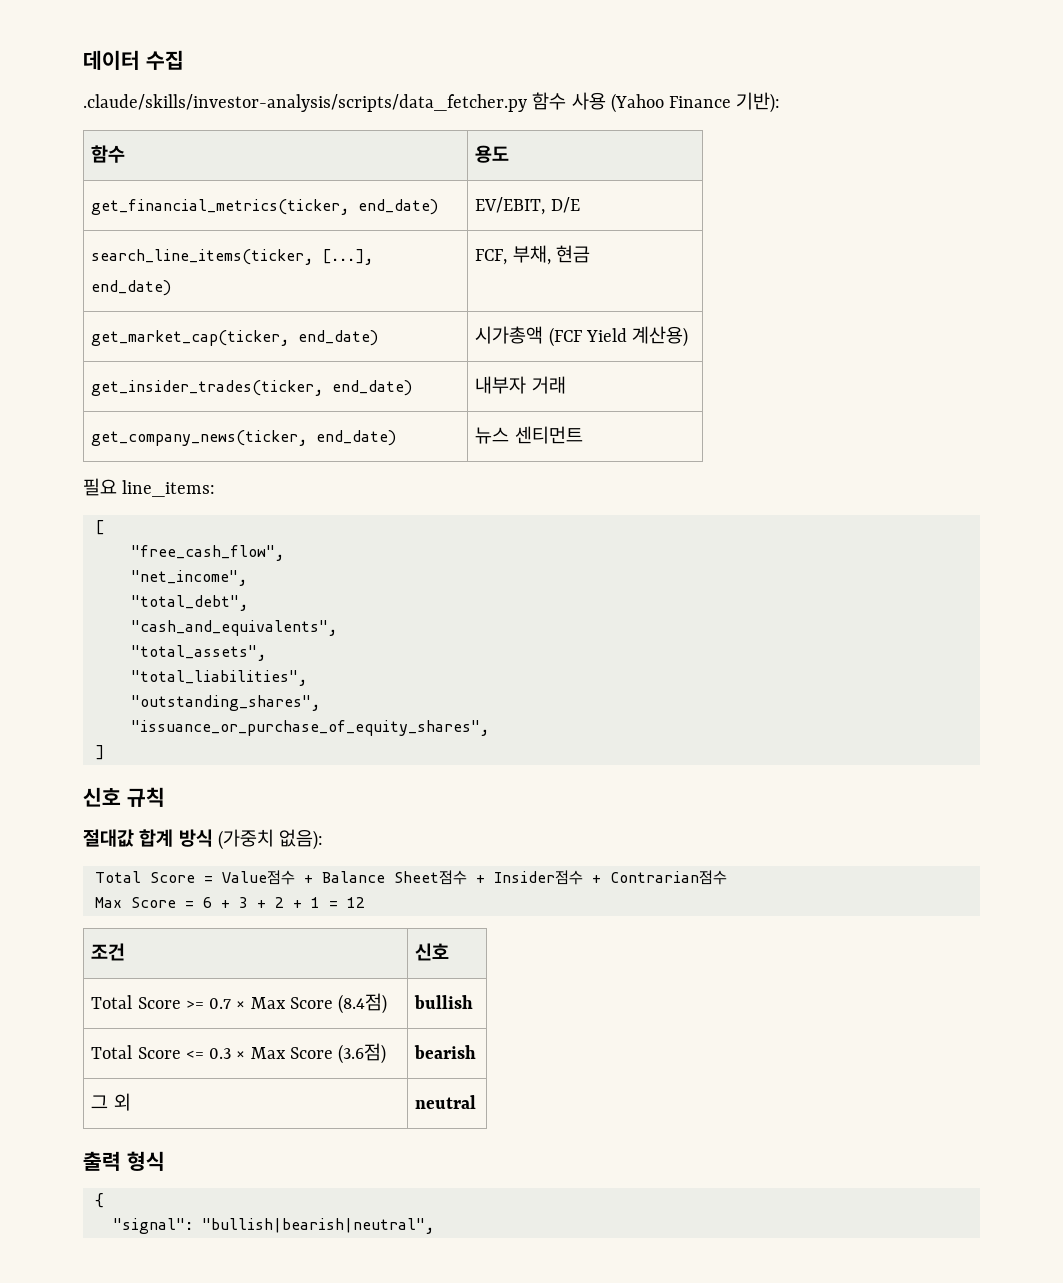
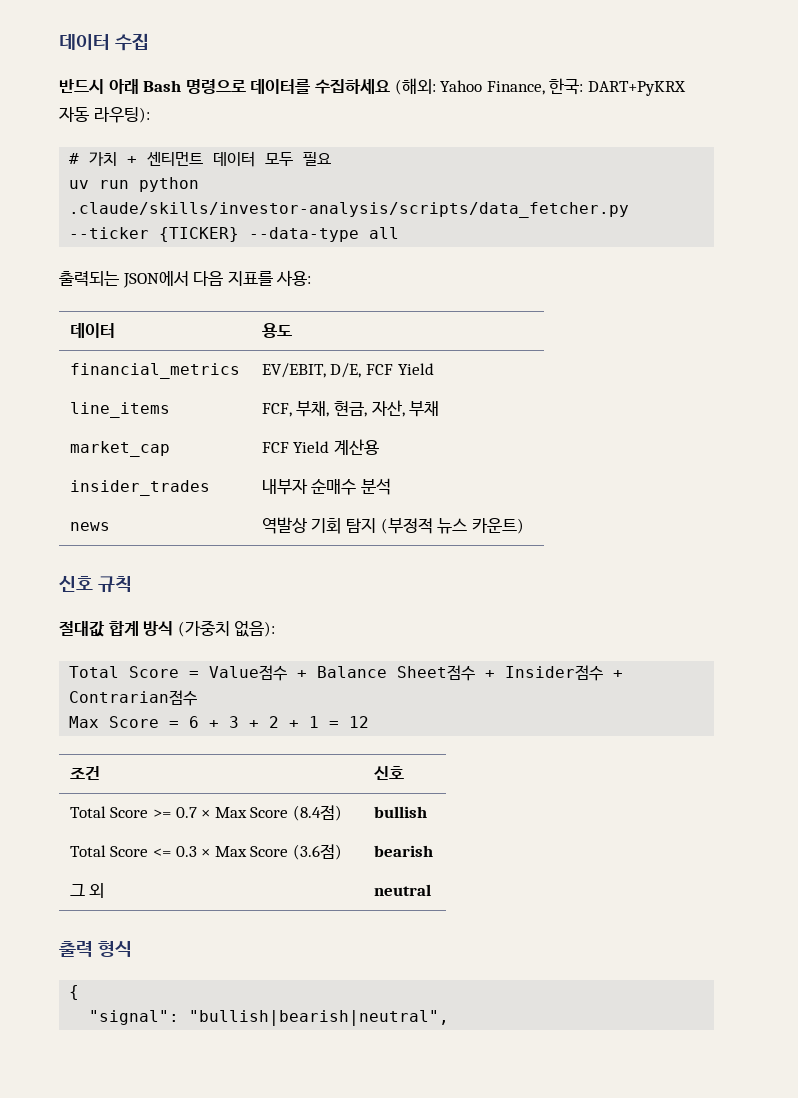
[83,92,781,113] [91,145,126,163] .claude/skills/investor-analysis/scripts/data_fetcher.py 함수 사용 (Yahoo Finance 기반): // 함수 -> [59,78,686,96] [59,107,150,123] [69,151,332,167] [69,177,200,192] [69,202,630,218] [69,227,400,242] [59,270,312,288] [69,323,115,338] 반드시 아래 Bash 명령으로 데이터를 수집하세요 (해외: Yahoo Finance, 한국: DART+PyKRX 자동 라우팅): // # 가치 + 센티먼트 데이터 모두 필요 // uv run python .claude/skills/investor-analysis/scripts/data_fetcher.py --ticker {TICKER} --data-type all // 출력되는 JSON에서 다음 지표를 사용: // 데이터
[91,199,439,215] get_financial_metrics(ticker, end_date) -> [69,363,240,379] financial_metrics
[550,197,580,213] [91,249,374,265] [91,280,172,296] [475,245,590,265] [91,330,379,346] [475,326,689,347] [91,380,413,396] [475,376,566,394] [91,430,397,446] [475,426,583,444] [83,478,216,497] [94,520,104,535] [130,545,284,561] [130,570,247,586] [130,595,248,611] [130,620,337,636] [130,645,266,661] [130,670,307,686] [130,695,320,711] [130,720,489,736] [94,745,104,760] D/E // search_line_items(ticker, [...], end_date) | FCF, 부채, 현금 // get_market_cap(ticker, end_date) | 시가총액 (FCF Yield 계산용) // get_insider_trades(ticker, end_date) | 내부자 거래 // get_company_news(ticker, end_date) | 뉴스 센티먼트 // 필요 line_items: // [ // "free_cash_flow", // "net_income", // "total_debt", // "cash_and_equivalents", // "total_assets", // "total_liabilities", // "outstanding_shares", // "issuance_or_purchase_of_equity_shares", // ] -> [330,363,434,378] [69,402,170,418] [261,400,440,417] [69,441,170,457] [261,439,380,455] [69,480,210,496] [261,478,392,495] [69,522,110,531] [261,517,524,534] D/E, FCF Yield // line_items | FCF, 부채, 현금, 자산, 부채 // market_cap | FCF Yield 계산용 // insider_trades | 내부자 순매수 분석 // news | 역발상 기회 탐지 (부정적 뉴스 카운트)

